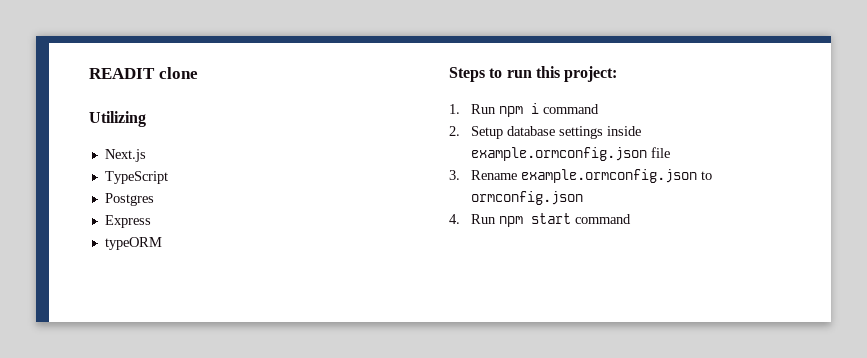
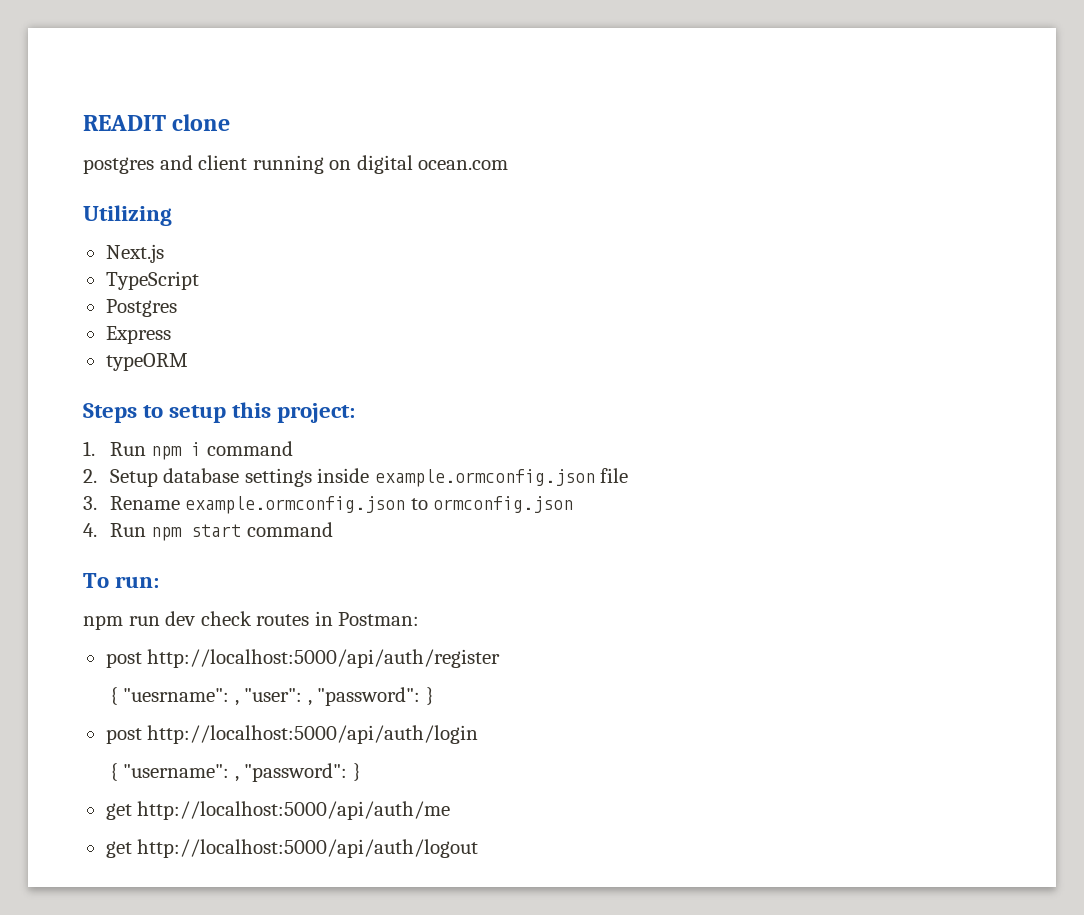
(198, 73) none -> [83,155,509,174] // postgres and client running on digital ocean.com
[506,70,532,78] run -> [169,405,227,423] setup
(631, 219) none -> [83,573,160,588] [83,611,420,630] [105,649,501,668] [109,687,434,706] [105,725,479,744] [109,763,361,782] [105,801,451,820] [105,839,479,858] // To run: // npm run dev check routes in Postman: // post http://localhost:5000/api/auth/register // { "uesrname": , "user": , "password": } // post http://localhost:5000/api/auth/login // { "username": , "password": } // get http://localhost:5000/api/auth/me // get http://localhost:5000/api/auth/logout

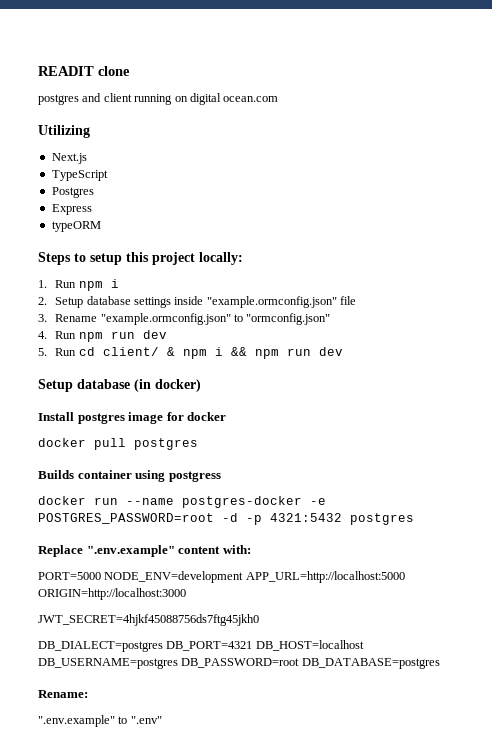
[277,403,356,423] project: -> [152,252,243,265] project locally:
[206,441,293,456] command -> (119, 283) none
[374,469,595,487] example.ormconfig.json -> [206,296,337,308] "example.ormconfig.json"
[185,496,574,514] example.ormconfig.json to ormconfig.json -> [100,313,331,325] "example.ormconfig.json" to "ormconfig.json"
[191,522,333,537] [83,573,160,588] [83,611,420,630] [105,649,501,668] [109,687,434,706] [105,725,479,744] [109,763,361,782] [105,801,451,820] [105,839,479,858] start command // To run: // npm run dev check routes in Postman: // post http://localhost:5000/api/auth/register // { "uesrname": , "user": , "password": } // post http://localhost:5000/api/auth/login // { "username": , "password": } // get http://localhost:5000/api/auth/me // get http://localhost:5000/api/auth/logout -> [110,330,167,339] [38,347,343,359] [38,379,201,392] [38,412,227,424] [38,438,198,450] [38,470,221,482] [38,496,326,508] [38,513,414,525] [38,545,251,557] [38,571,405,583] [38,588,186,600] [38,614,259,626] [38,640,364,652] [38,658,440,669] [38,690,88,698] [38,715,162,727] run dev // 5. Run cd client/ & npm i && npm run dev // Setup database (in docker) // Install postgres image for docker // docker pull postgres // Builds container using postgress // docker run --name postgres-docker -e POSTGRES_PASSWORD=root -d -p 4321:5432 postgres // Replace ".env.example" content with: // PORT=5000 NODE_ENV=development APP_URL=http://localhost:5000 ORIGIN=http://localhost:3000 // JWT_SECRET=4hjkf45088756ds7ftg45jkh0 // DB_DIALECT=postgres DB_PORT=4321 DB_HOST=localhost DB_USERNAME=postgres DB_PASSWORD=root DB_DATABASE=postgres // Rename: // ".env.example" to ".env"

